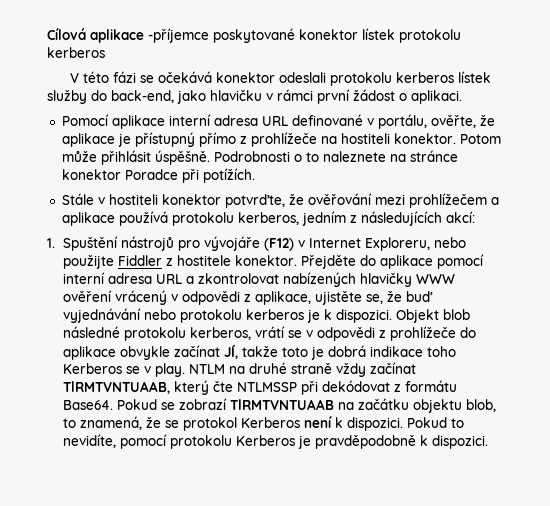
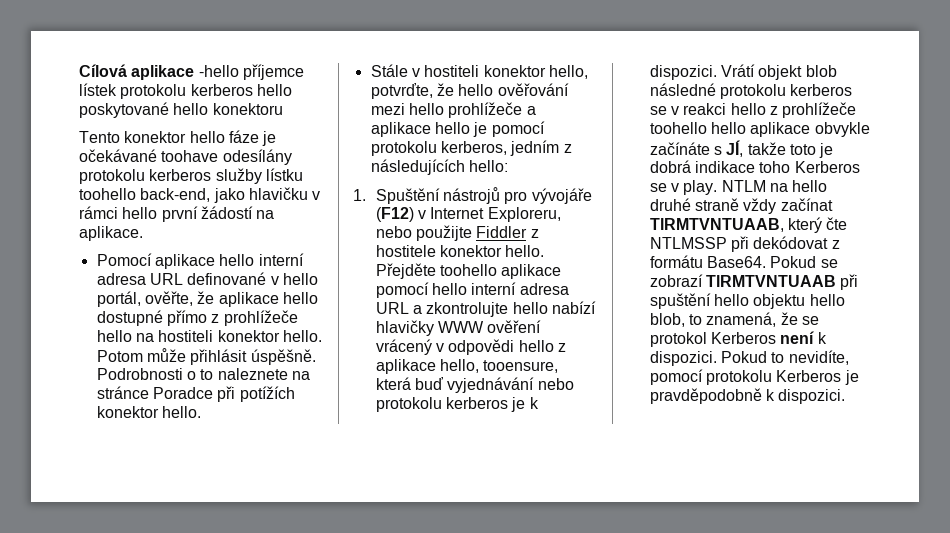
[148,28,358,43] -příjemce poskytované konektor -> [198,64,304,80] -hello příjemce
[69,71,491,86] [47,90,107,104] // V této fázi se očekává konektor odeslali protokolu kerberos lístek služby do -> [256,84,292,96] [79,102,283,118] [79,130,277,146] [79,149,292,165] [79,168,303,184] [79,188,136,200] hello poskytované hello konektoru // Tento konektor hello fáze je očekávané toohave odesílány protokolu kerberos služby lístku toohello
[317,89,462,104] první žádost o aplikaci. -> [122,206,275,222] [79,226,143,241] hello první žádostí na aplikace.
(165, 122) none -> [219,254,255,266] hello
[377,114,427,129] portálu, -> [282,273,318,285] [96,291,141,307] hello portál,
[117,132,195,147] je přístupný -> [282,292,318,304] [96,310,163,326] hello dostupné
(317, 139) none -> [96,330,132,342] hello
[393,133,456,144] konektor. -> [217,330,322,342] konektor hello.
[61,169,121,180] konektor -> (149, 392) none
[202,168,255,183] potížích. -> [239,386,295,402] [96,406,201,418] potížích konektor hello.
(221, 199) none -> [548,65,588,79] hello,
(304, 199) none -> [458,84,494,96] hello
[408,193,499,208] [61,211,168,226] prohlížečem a aplikace používá -> [408,102,536,118] [370,121,545,137] hello prohlížeče a aplikace hello je pomocí
[445,211,475,223] akcí: -> [468,160,508,172] hello:
[235,255,377,269] konektor. Přejděte do -> [440,245,545,257] [375,263,498,279] konektor hello. Přejděte toohello
(485, 261) none -> [432,283,468,295] hello
[198,272,357,287] zkontrolovat nabízených -> [426,301,597,317] zkontrolujte hello nabízí
[244,291,403,305] z aplikace, ujistěte se, že -> [518,340,567,352] [375,359,559,374] [375,377,411,390] hello z aplikace hello, tooensure, která
[396,309,440,323] Objekt -> [721,64,803,80] Vrátí objekt
[190,326,477,341] [63,345,221,360] kerberos, vrátí se v odpovědi z prohlížeče do aplikace obvykle začínat -> [790,84,853,96] [649,102,857,118] [649,122,870,137] [649,142,723,155] kerberos se v reakci hello z prohlížeče toohello hello aplikace obvykle začínáte s
(246, 370) none -> [792,180,828,192] hello
[338,398,463,413] na začátku objektu -> [840,274,859,290] [649,293,845,309] při spuštění hello objektu hello

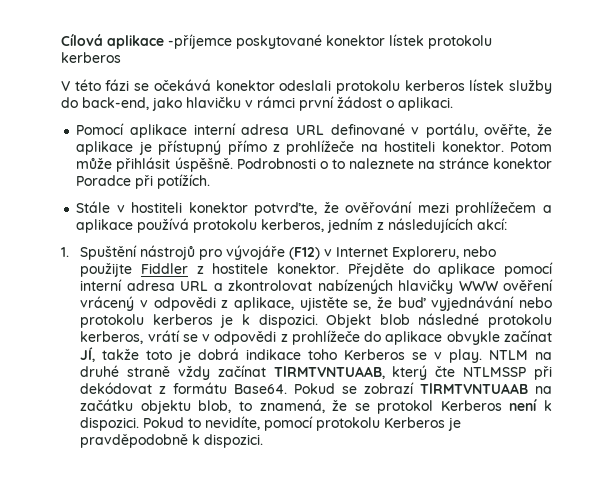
[198,64,304,80] -hello příjemce -> [168,34,385,49] -příjemce poskytované konektor
[256,84,292,96] [79,102,283,118] [79,130,277,146] [79,149,292,165] [79,168,303,184] [79,188,136,200] hello poskytované hello konektoru // Tento konektor hello fáze je očekávané toohave odesílány protokolu kerberos služby lístku toohello -> [61,79,552,94] [61,97,78,108] // V této fázi se očekává konektor odeslali protokolu kerberos lístek služby do
[122,206,275,222] [79,226,143,241] hello první žádostí na aplikace. -> [299,96,453,111] první žádost o aplikaci.
[219,254,255,266] hello -> (188, 131) none
[282,273,318,285] [96,291,141,307] hello portál, -> [425,123,478,138] portálu,
[282,292,318,304] [96,310,163,326] hello dostupné -> [138,140,222,155] je přístupný
[96,330,132,342] hello -> (355, 147) none
[217,330,322,342] konektor hello. -> [441,141,504,152] konektor.
(149, 392) none -> [493,158,552,169] konektor
[239,386,295,402] [96,406,201,418] potížích konektor hello. -> [157,174,211,189] potížích.
[548,65,588,79] hello, -> (248, 207) none
[458,84,494,96] hello -> (339, 207) none
[408,102,536,118] [370,121,545,137] hello prohlížeče a aplikace hello je pomocí -> [455,201,552,216] [76,218,190,233] prohlížečem a aplikace používá
[468,160,508,172] hello: -> [477,218,508,230] akcí:
[440,245,545,257] [375,263,498,279] konektor hello. Přejděte toohello -> [277,263,430,277] konektor. Přejděte do
[432,283,468,295] hello -> (553, 269) none
[426,301,597,317] zkontrolujte hello nabízí -> [228,279,393,294] zkontrolovat nabízených
[518,340,567,352] [375,359,559,374] [375,377,411,390] hello z aplikace hello, tooensure, která -> [221,297,392,311] z aplikace, ujistěte se, že
[721,64,803,80] Vrátí objekt -> [326,314,372,328] Objekt
[790,84,853,96] [649,102,857,118] [649,122,870,137] [649,142,723,155] kerberos se v reakci hello z prohlížeče toohello hello aplikace obvykle začínáte s -> [80,330,553,345] kerberos, vrátí se v odpovědi z prohlížeče do aplikace obvykle začínat
[792,180,828,192] hello -> (552, 356) none
[840,274,859,290] [649,293,845,309] při spuštění hello objektu hello -> [535,386,552,394] [80,399,191,414] na začátku objektu

